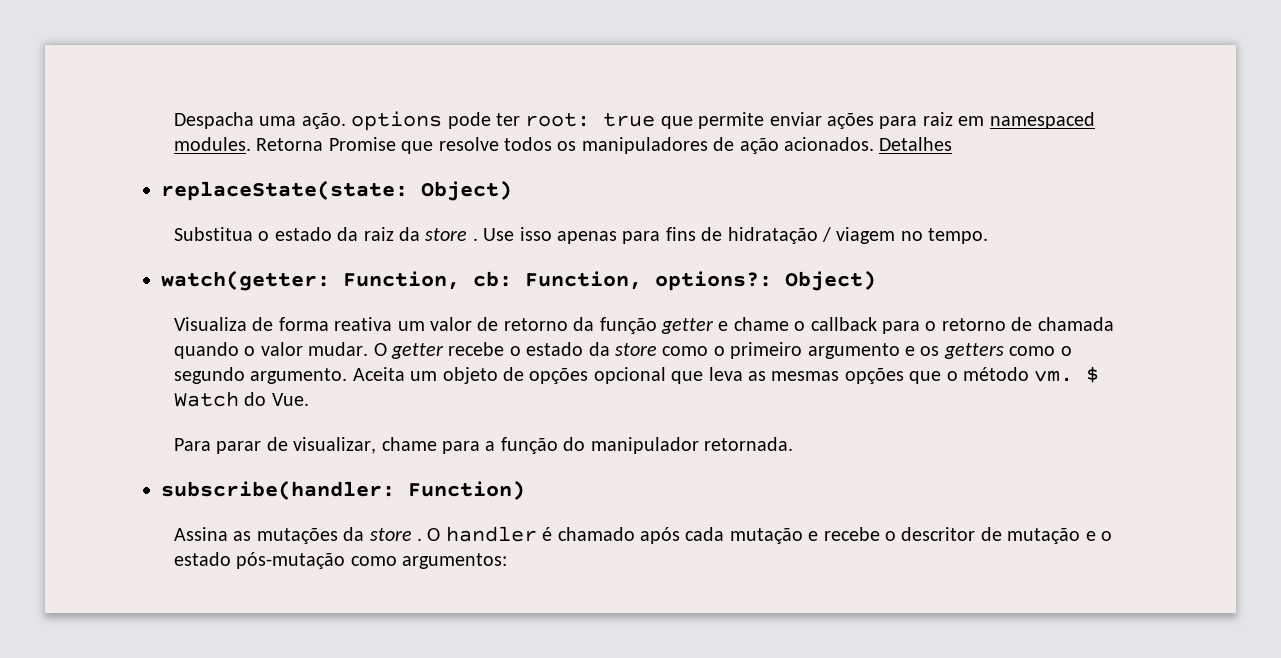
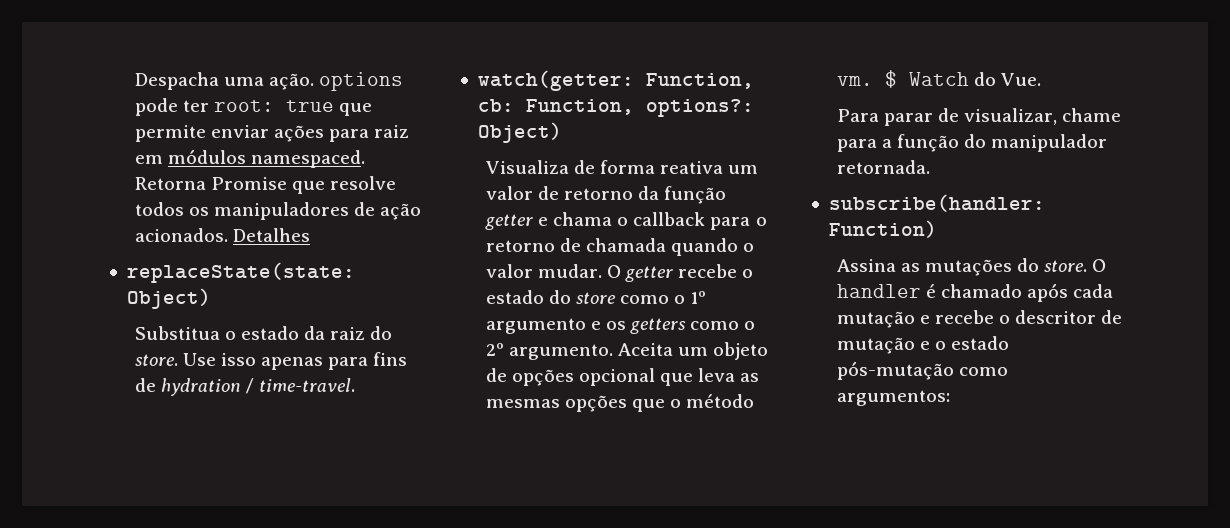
[989,112,1095,129] [174,137,252,151] namespaced modules. -> [167,149,365,168] módulos namespaced.
[399,227,478,241] da store . -> [370,326,393,340] [134,354,178,366] do store.
[727,227,989,244] hidratação / viagem no tempo. -> [160,378,356,396] hydration / time-travel.
[733,317,789,331] chame -> [552,212,612,226] chama
[588,342,610,356] da -> [548,290,571,304] do
[730,342,803,359] primeiro -> [690,291,707,304] 1º
[174,367,246,384] segundo -> [485,343,504,356] 2º
[343,527,423,541] da store . -> [1017,258,1088,272] do store.

